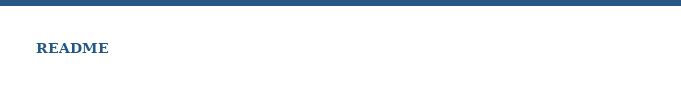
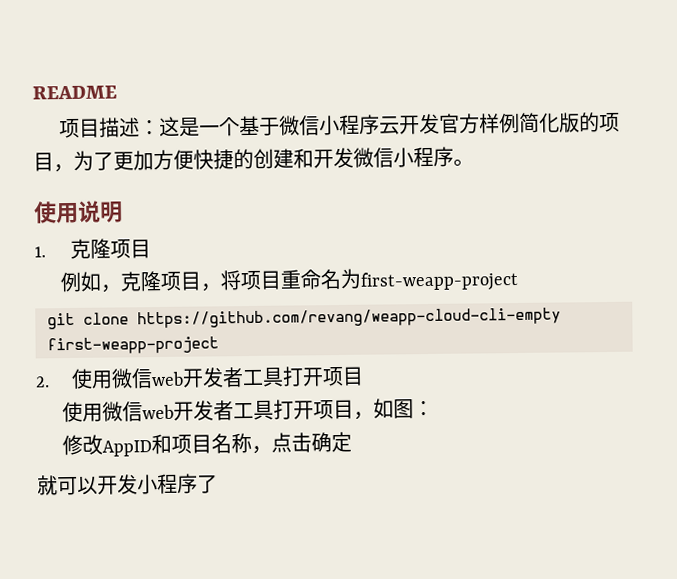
(109, 48) none -> [59,112,621,139] [33,146,474,173] [33,200,123,224] [34,238,152,259] [60,268,520,293] [47,307,561,330] [47,336,219,355] [35,366,365,389] [62,398,435,423] [62,431,353,457] [37,473,218,496] // 项目描述：这是一个基于微信小程序云开发官方样例简化版的项目，为了更加方便快捷的创建和开发微信小程序。 // 使用说明 // 1.克隆项目 // 例如，克隆项目，将项目重命名为first-weapp-project // git clone https://github.com/revang/weapp-cloud-cli-empty first-weapp-project // 2.使用微信web开发者工具打开项目 // 使用微信web开发者工具打开项目，如图： // 修改AppID和项目名称，点击确定 // 就可以开发小程序了

